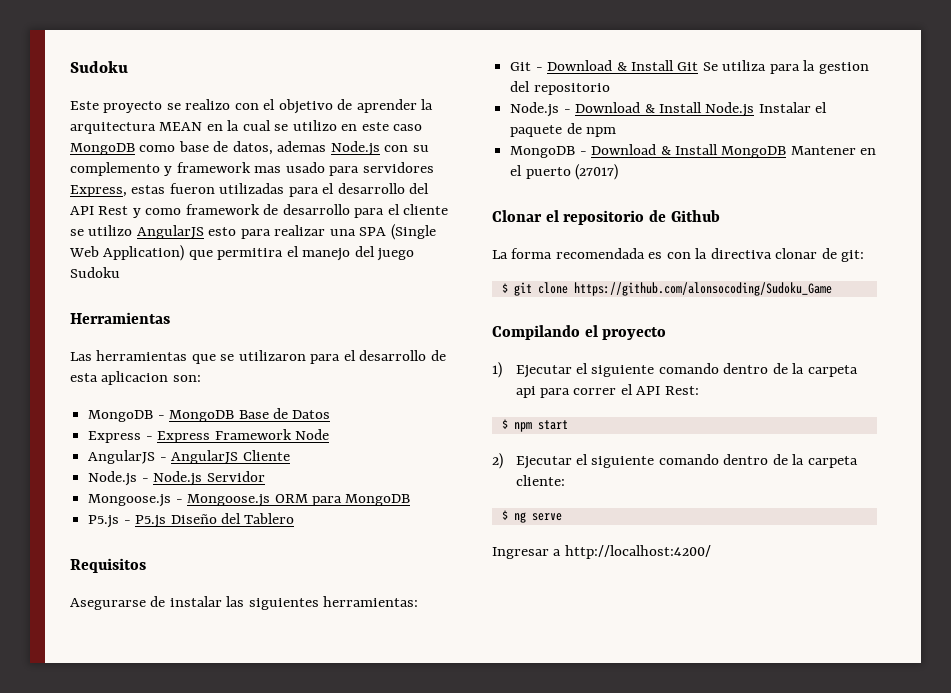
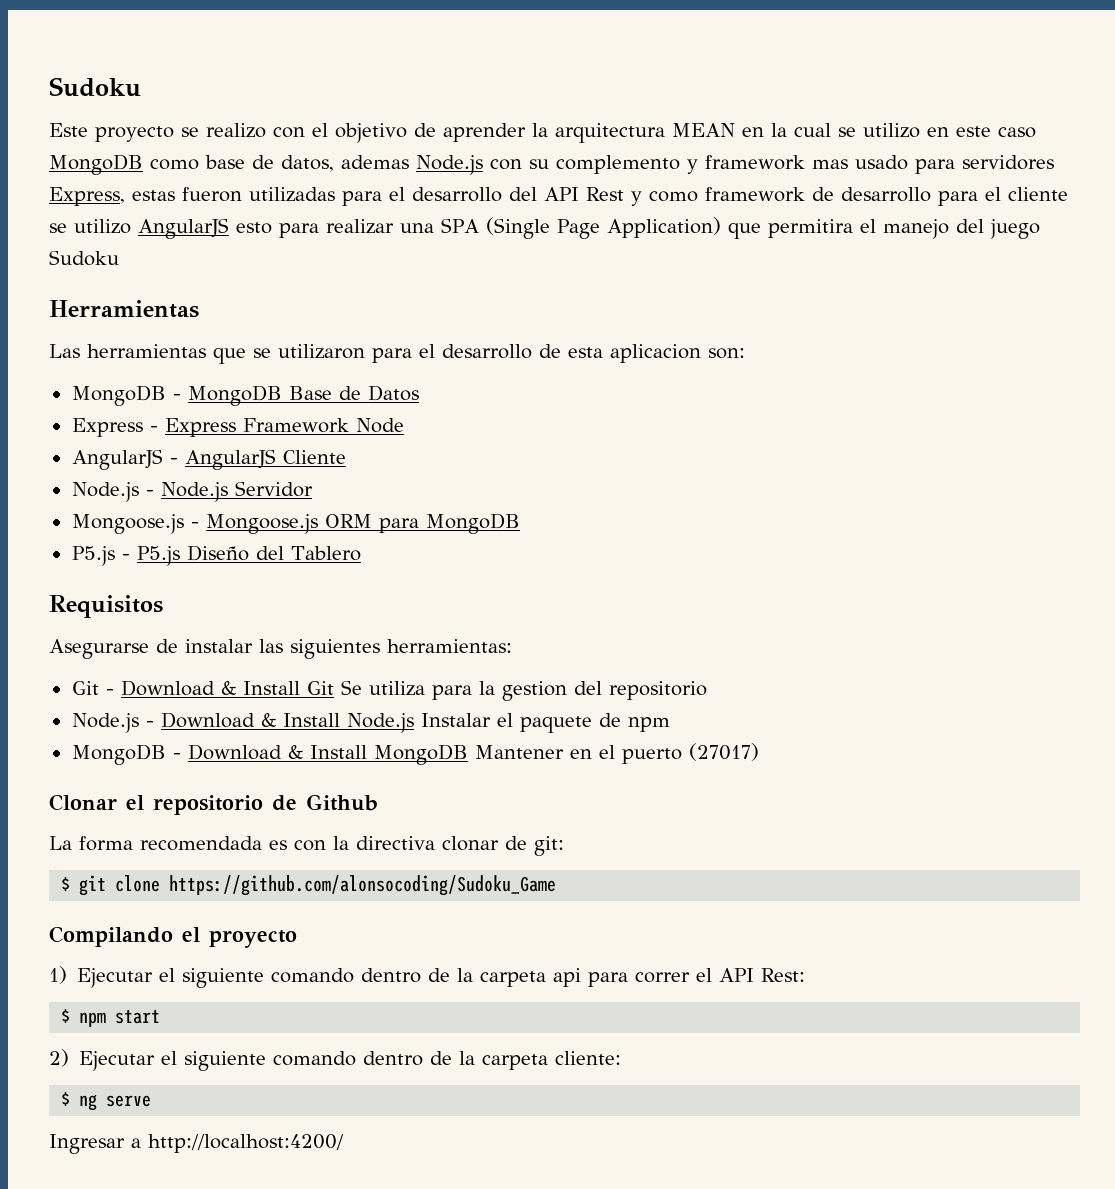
[69,246,99,257] Web -> [556,219,600,239] Page

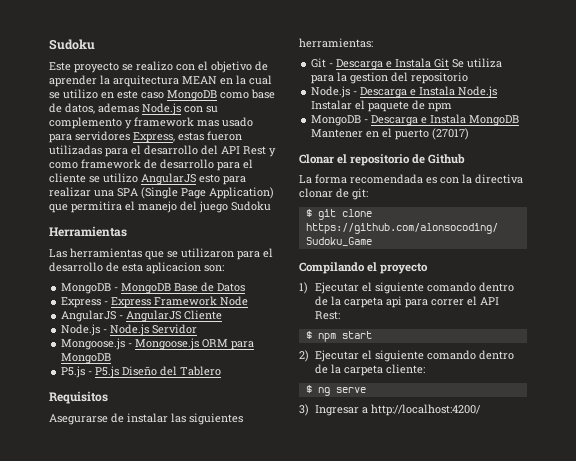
[120,680,300,696] Download & Install -> [336,58,432,70] Descarga e Instala
[160,712,340,728] Download & Install -> [360,86,456,98] Descarga e Instala
[187,744,367,760] Download & Install -> [371,114,467,126] Descarga e Instala
(152, 1101) none -> [299,404,309,416] 3)

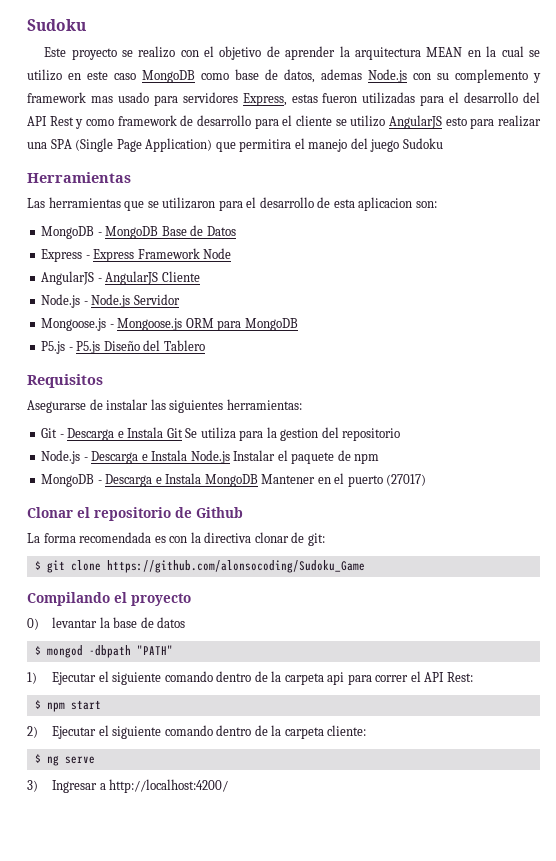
(429, 268) none -> [27,617,186,630] [34,645,173,658] // 0) levantar la base de datos // $ mongod -dbpath "PATH"

